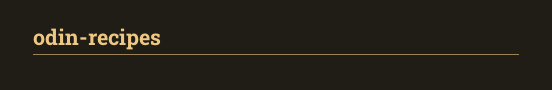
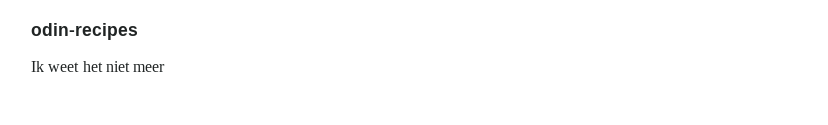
(161, 39) none -> [31,61,166,72] // Ik weet het niet meer

